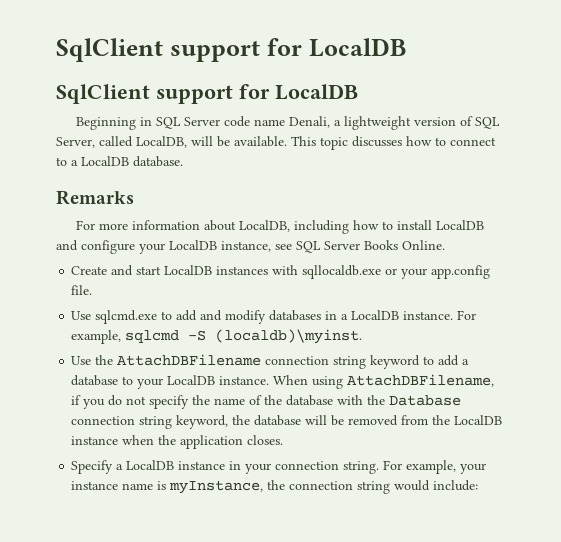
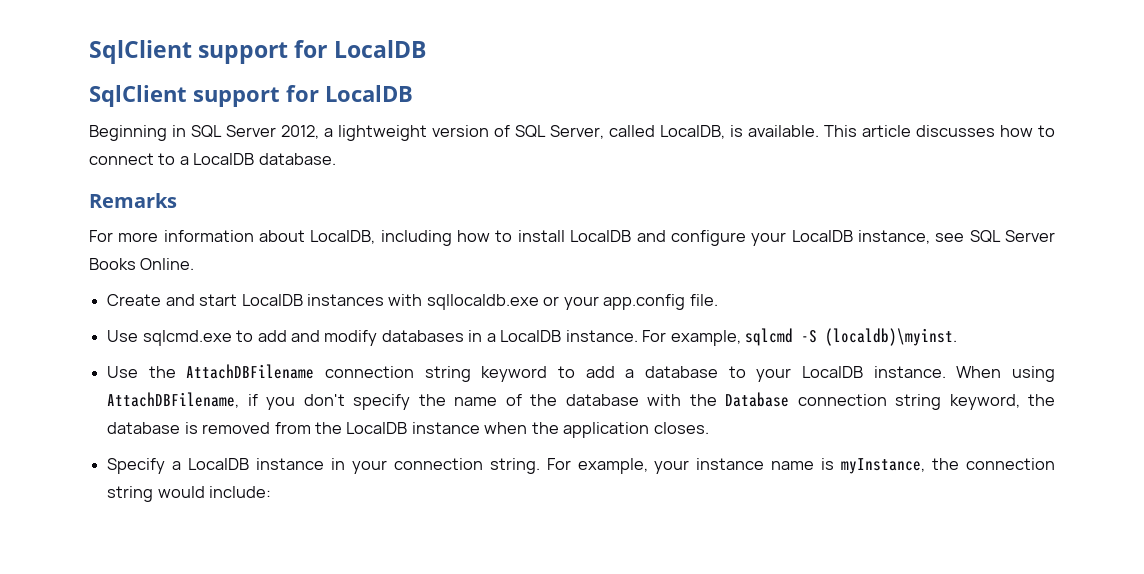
[223,116,330,128] code name Denali, -> [281,125,319,139] 2012,
[191,136,230,147] will be -> [730,125,743,137] is
[320,137,348,150] topic -> [862,125,911,137] article
[108,395,147,406] do not -> [303,394,345,406] don't
[305,415,345,426] will be -> [184,422,198,434] is

